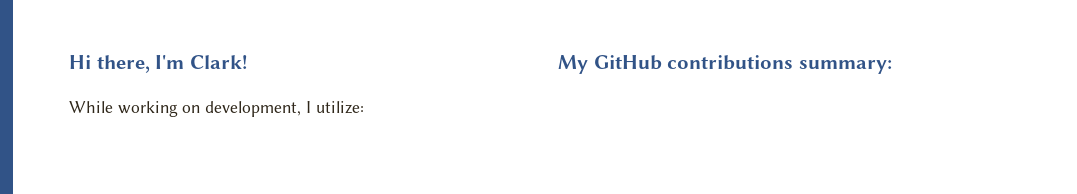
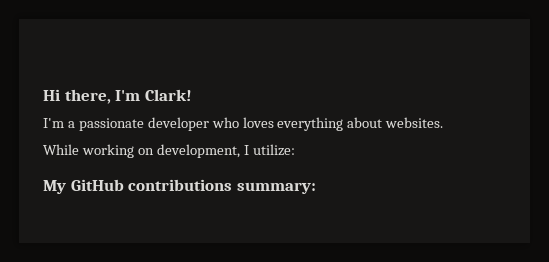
(248, 62) none -> [43,117,444,131] // I'm a passionate developer who loves everything about websites.

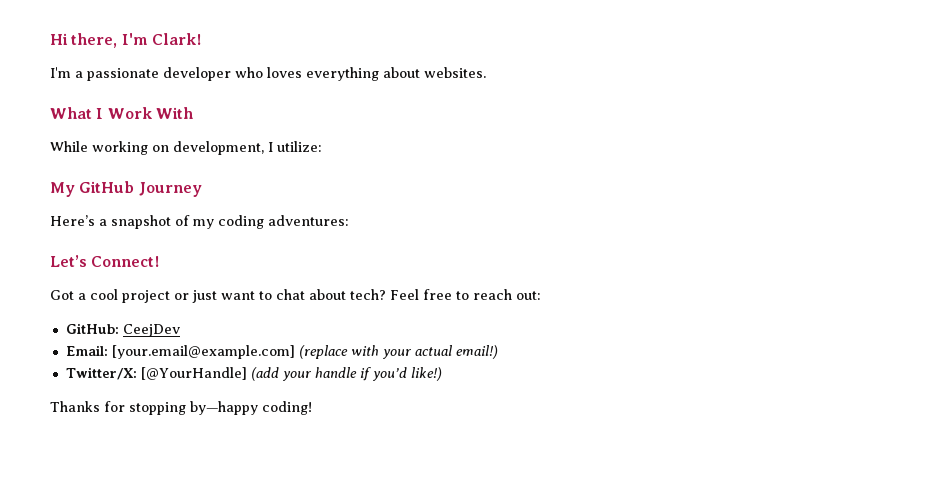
(444, 122) none -> [50,107,193,119] // What I Work With
[128,179,316,194] contributions summary: -> [138,182,202,197] [50,215,349,229] [50,255,160,267] [50,289,541,303] [65,323,180,337] [65,345,498,359] [65,367,442,381] [50,401,312,415] Journey // Here’s a snapshot of my coding adventures: // Let’s Connect! // Got a cool project or just want to chat about tech? Feel free to reach out: // GitHub: CeejDev // Email: [your.email@example.com] (replace with your actual email!) // Twitter/X: [@YourHandle] (add your handle if you’d like!) // Thanks for stopping by—happy coding!

